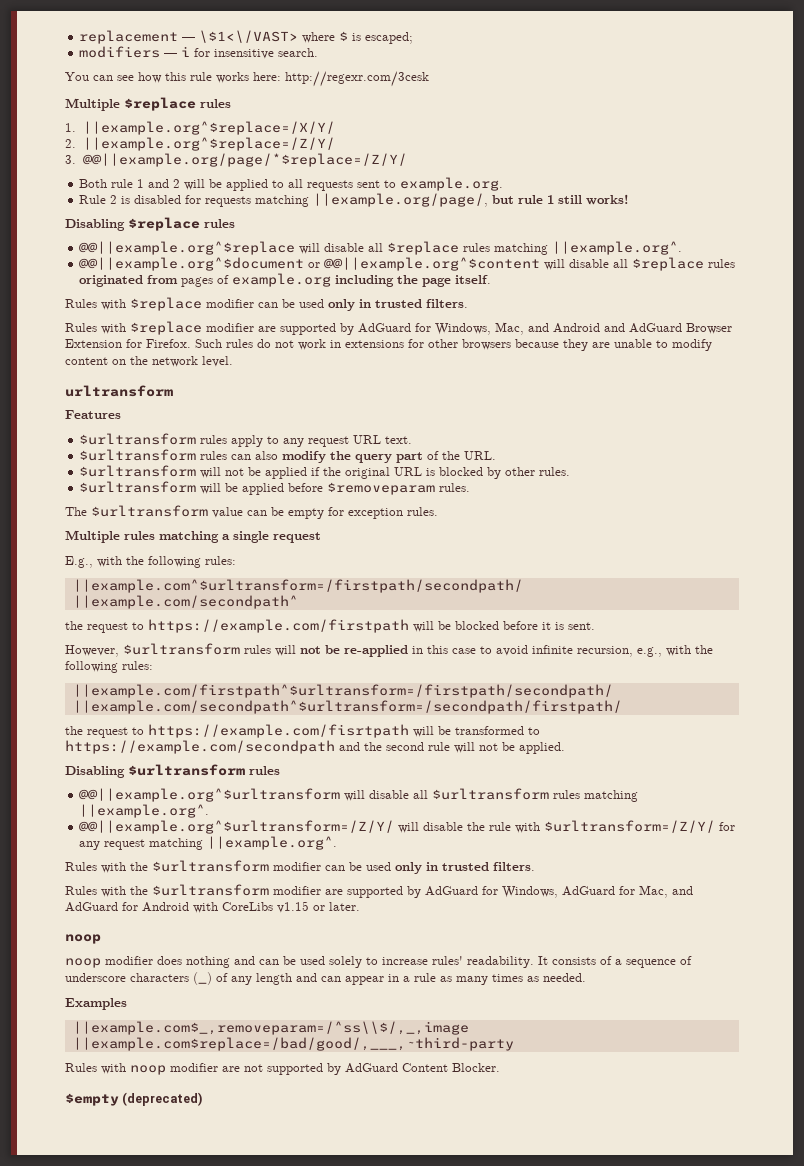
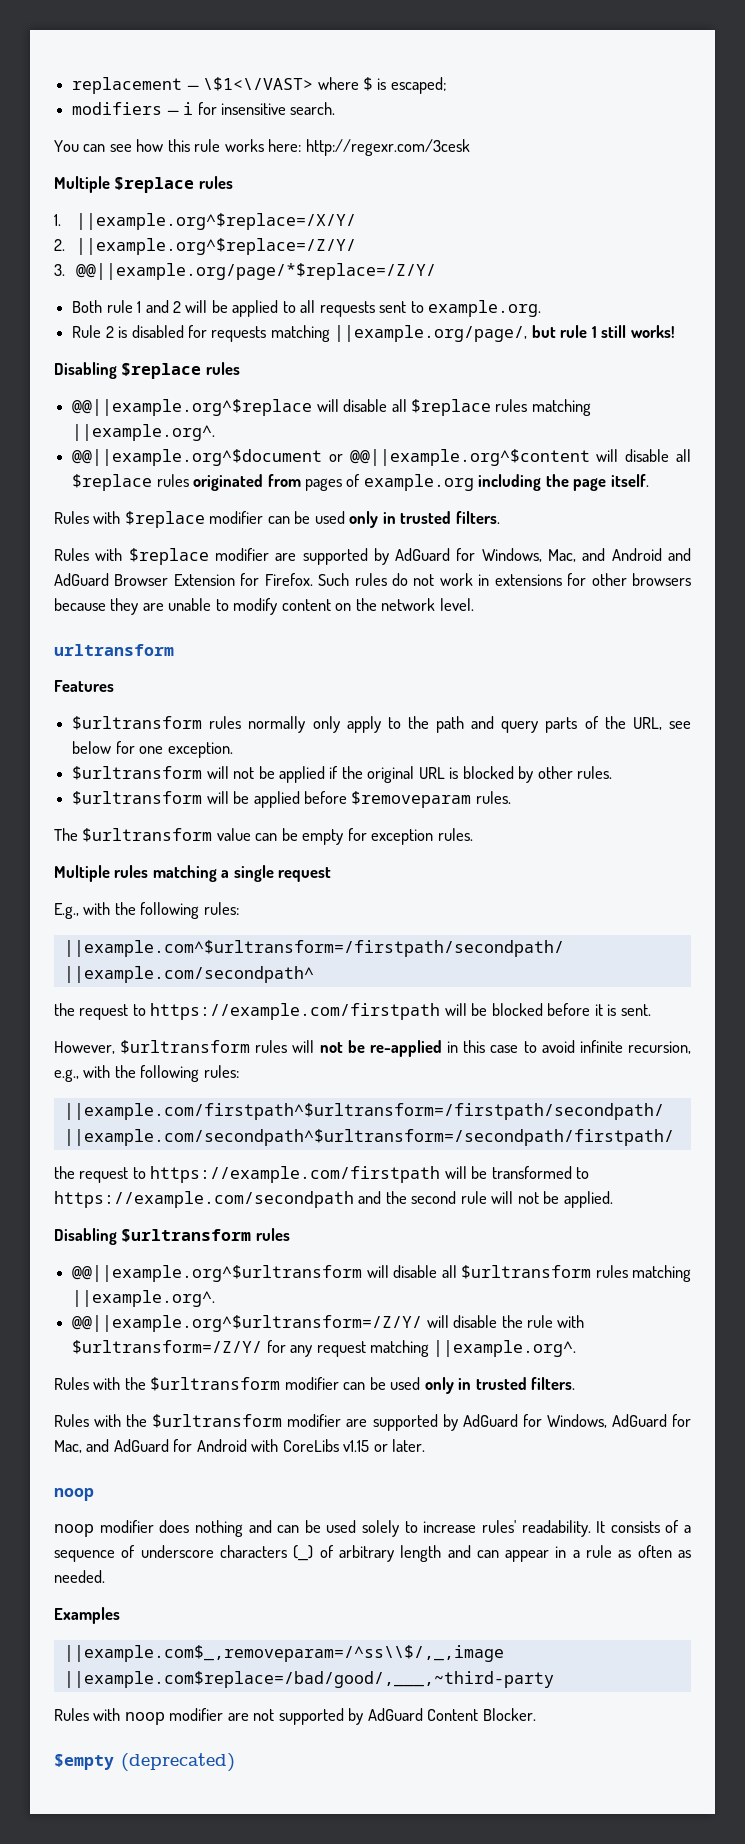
[231,435,413,447] [79,449,497,463] apply to any request URL text. // $urltransform rules can also modify the query part of the URL. -> [248,716,692,733] [72,741,233,758] normally only apply to the path and query parts of the URL, see below for one exception.
[148,724,409,738] https://example.com/fisrtpath -> [150,1166,441,1183] https://example.com/firstpath
[231,976,252,985] any -> [338,1545,394,1562] arbitrary
[456,974,523,985] many times -> [637,1545,672,1558] often

